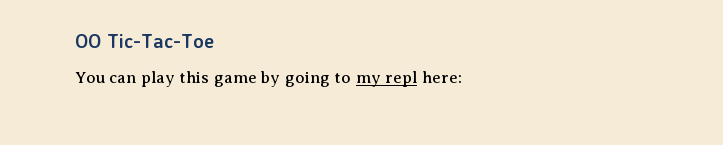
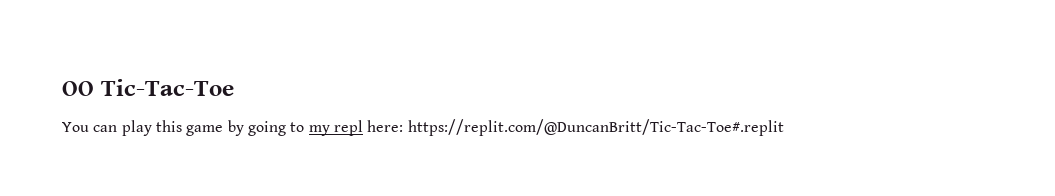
(462, 77) none -> [407,119,784,136] https://replit.com/@DuncanBritt/Tic-Tac-Toe#.replit

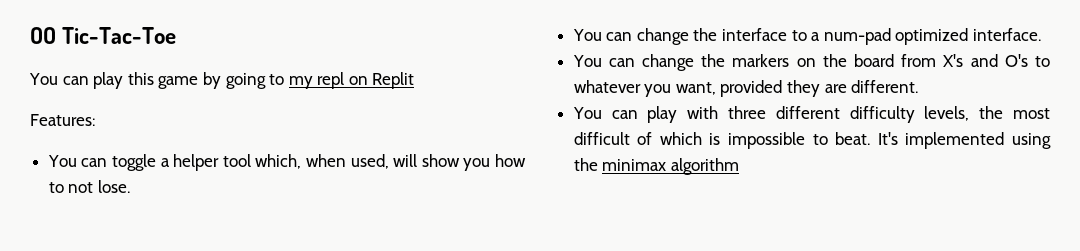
[367,119,784,136] here: https://replit.com/@DuncanBritt/Tic-Tac-Toe#.replit -> [348,72,415,89] [30,114,95,126] [47,154,526,171] [48,180,130,193] [572,28,1041,45] [572,54,1050,71] [573,80,919,97] [572,106,1050,123] [573,132,1051,149] [573,158,739,175] on Replit // Features: // You can toggle a helper tool which, when used, will show you how to not lose. // You can change the interface to a num-pad optimized interface. // You can change the markers on the board from X's and O's to whatever you want, provided they are different. // You can play with three different difficulty levels, the most difficult of which is impossible to beat. It's implemented using the minimax algorithm

